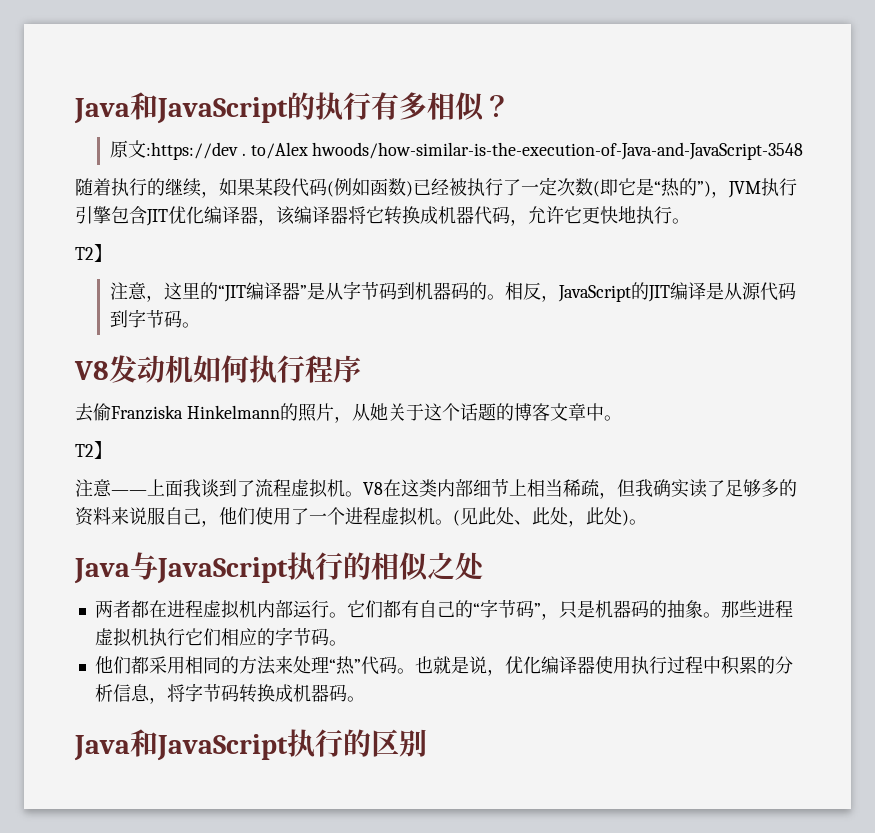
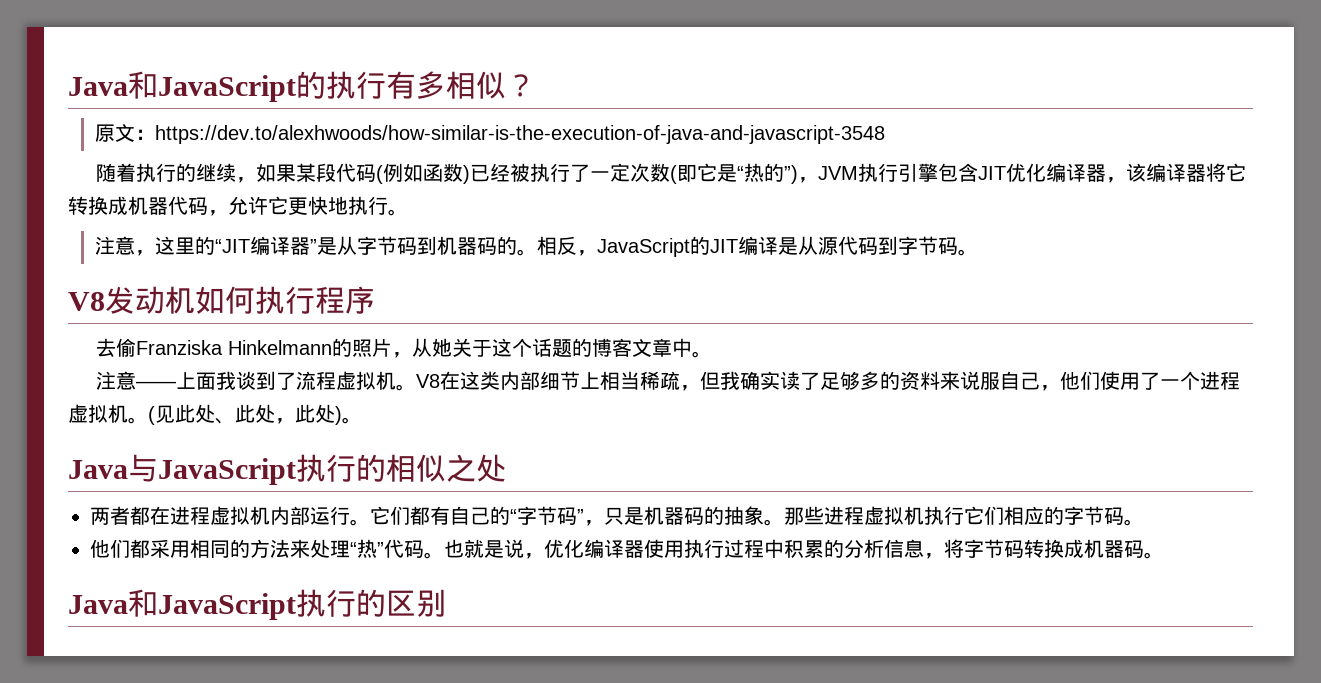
[145,142,804,160] :https://dev . to/Alex hwoods/how-similar-is-the-execution-of-Java-and-JavaScript-3548 -> [134,125,885,144] ：https://dev.to/alexhwoods/how-similar-is-the-execution-of-java-and-javascript-3548
[75,244,112,262] // T2】 -> (408, 212) none
[75,441,112,459] // T2】 -> (712, 354) none

